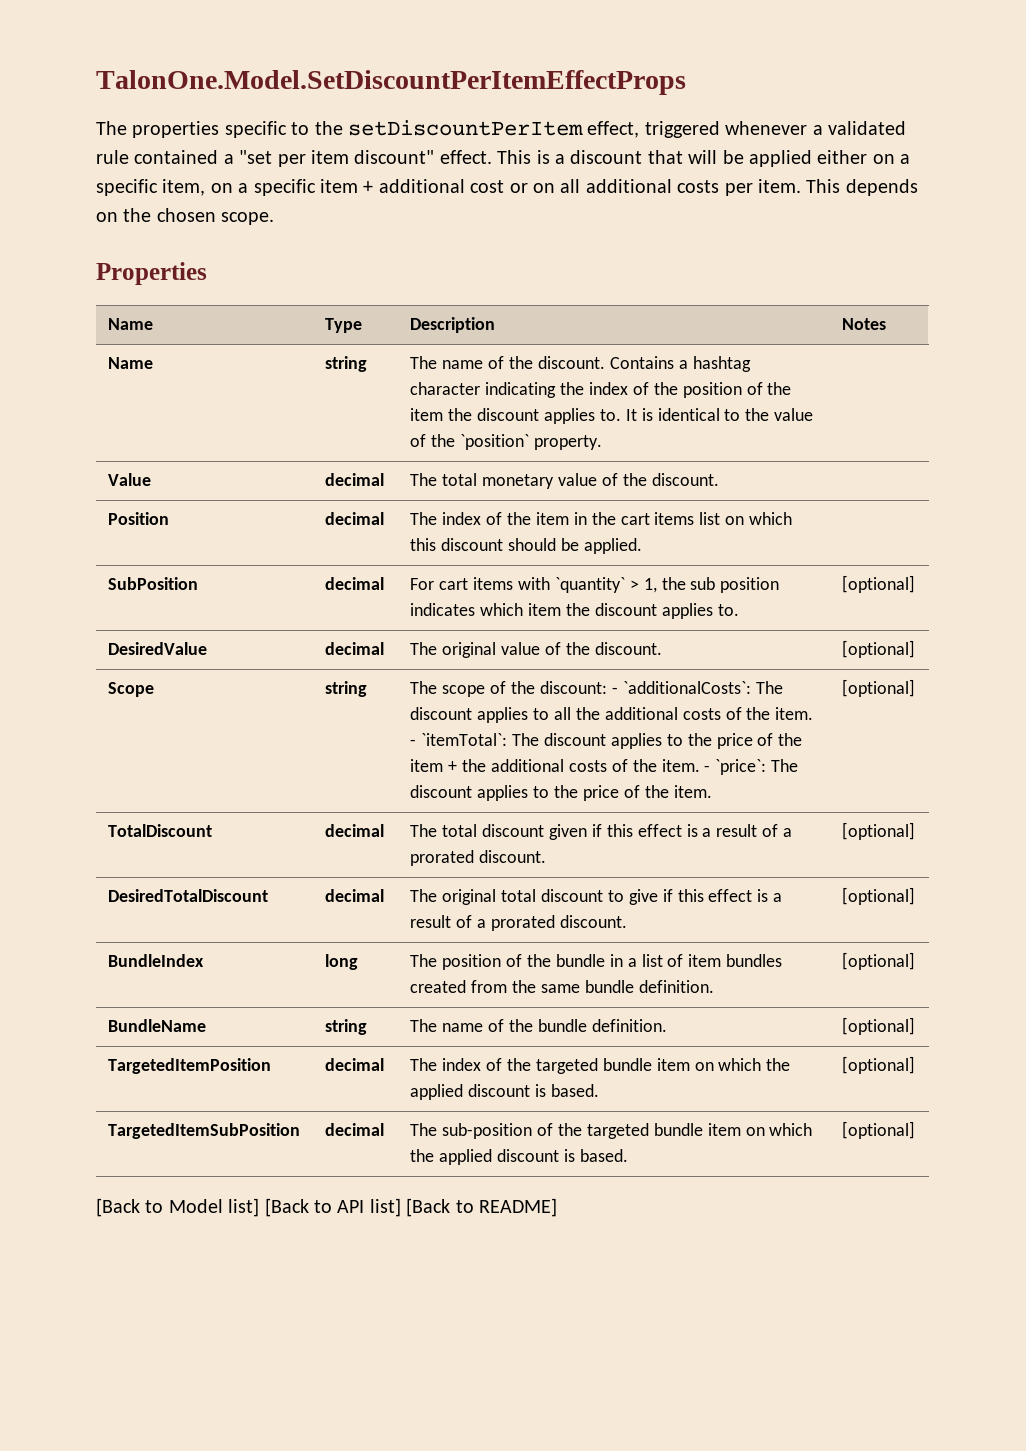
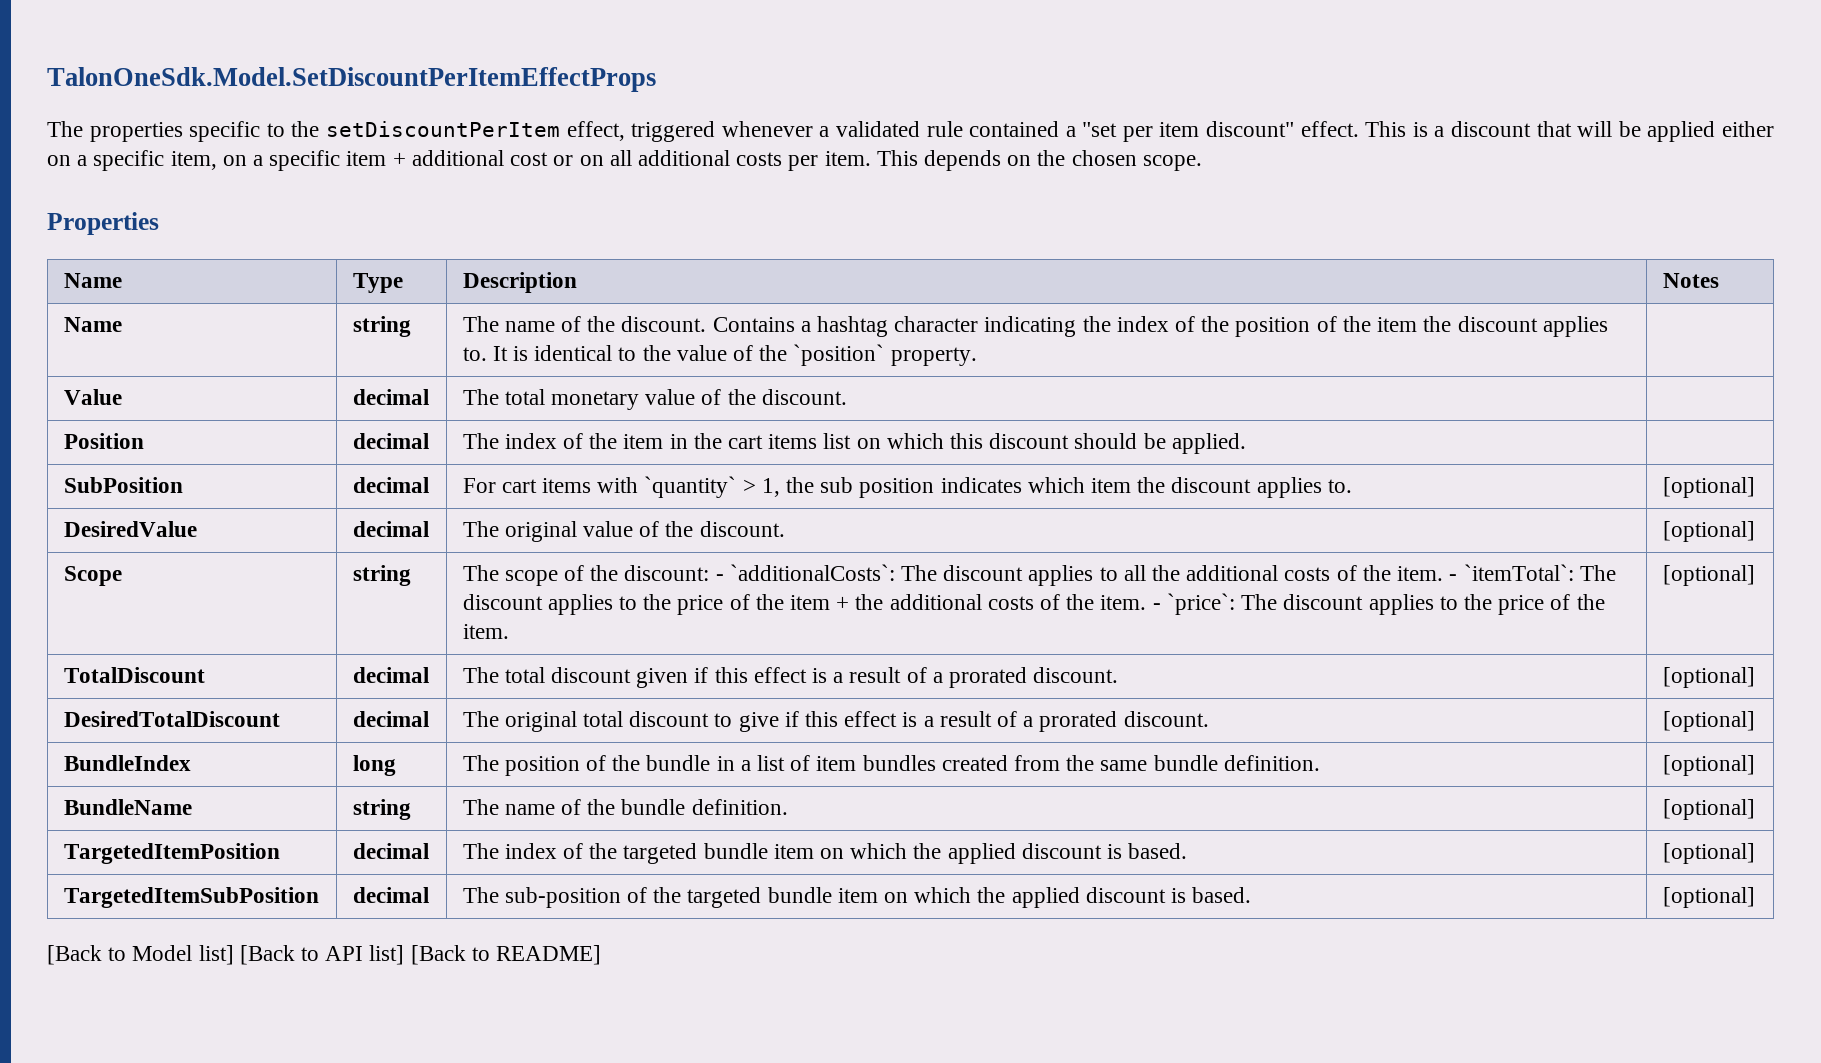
[96,70,686,95] TalonOne.Model.SetDiscountPerItemEffectProps -> [47,67,656,92] TalonOneSdk.Model.SetDiscountPerItemEffectProps

